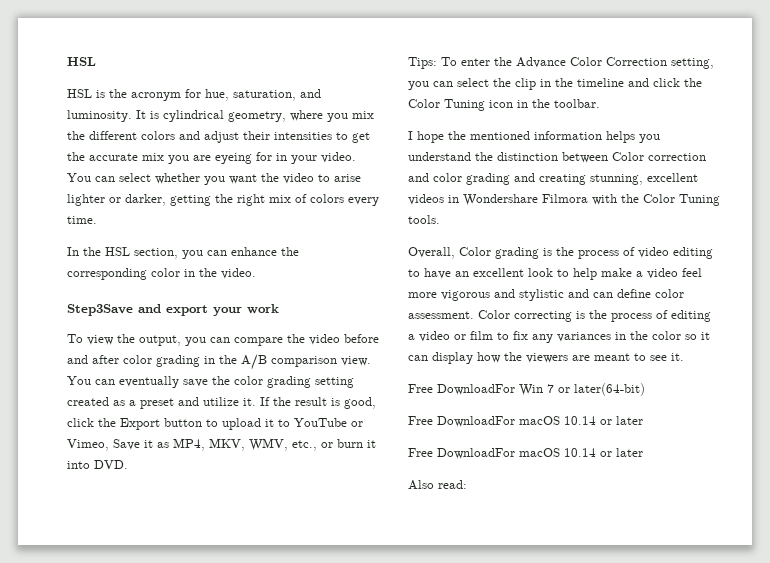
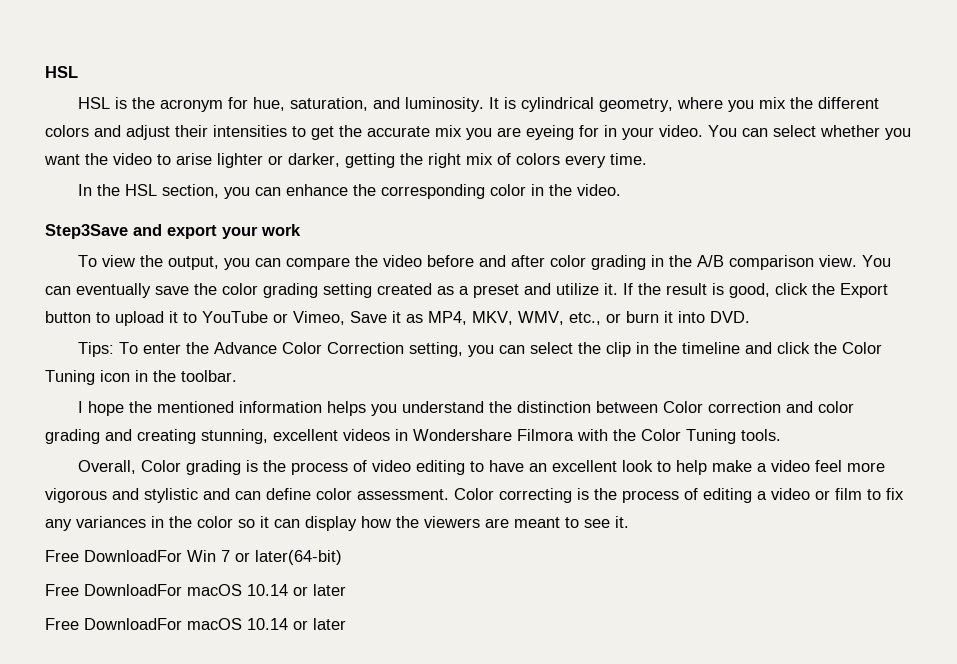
[408,480,467,490] // Also read: -> (346, 624) none

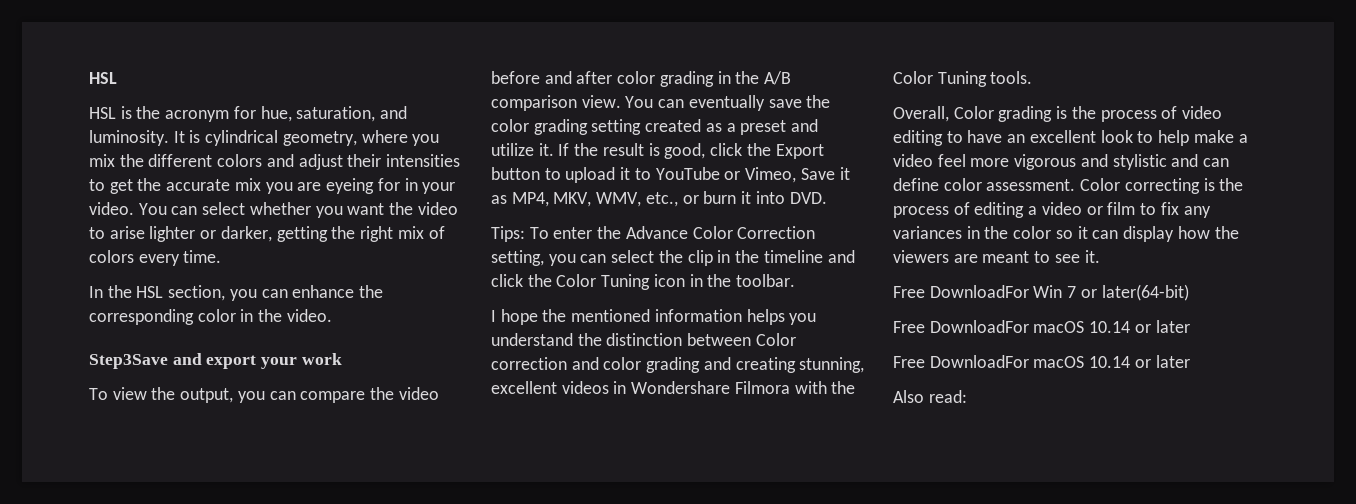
(346, 624) none -> [893,390,967,403] // Also read:

